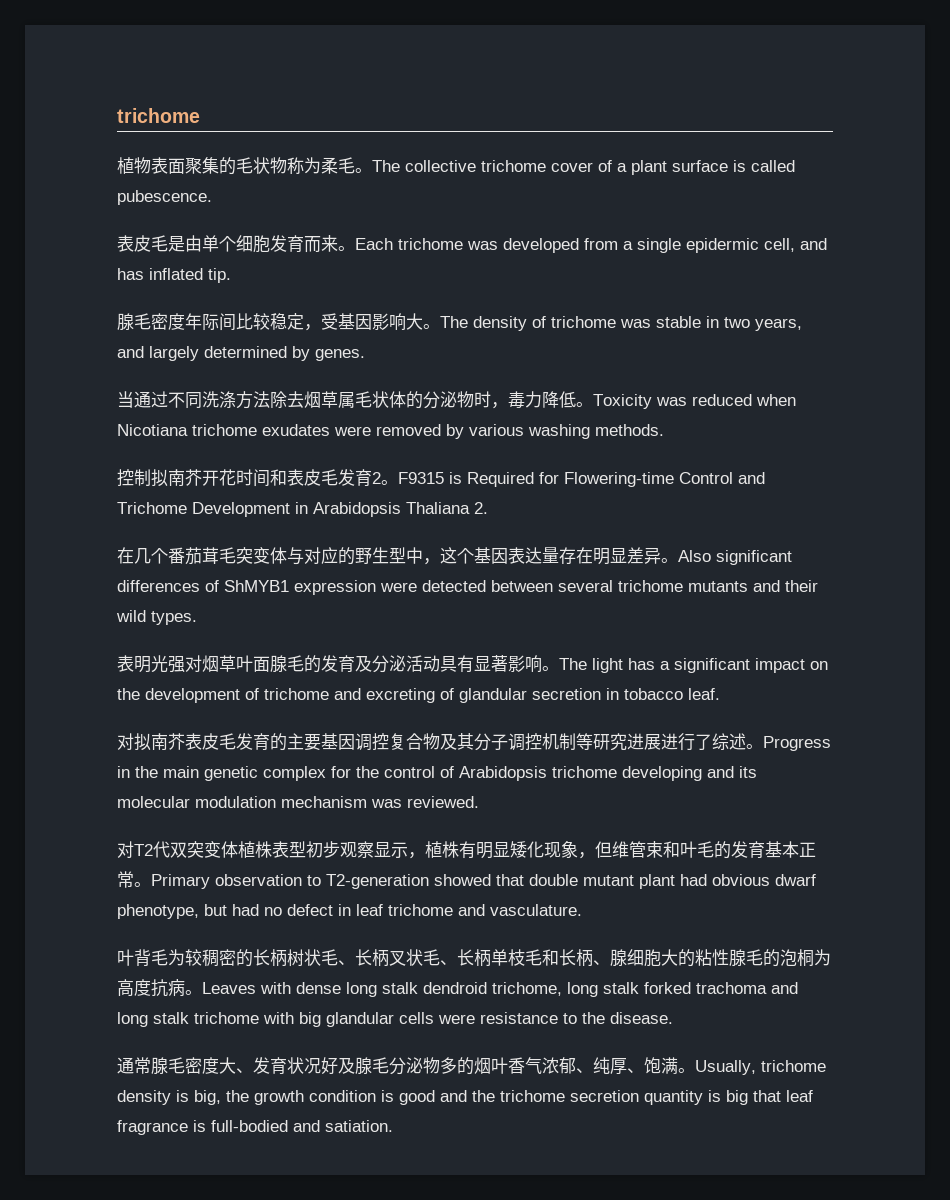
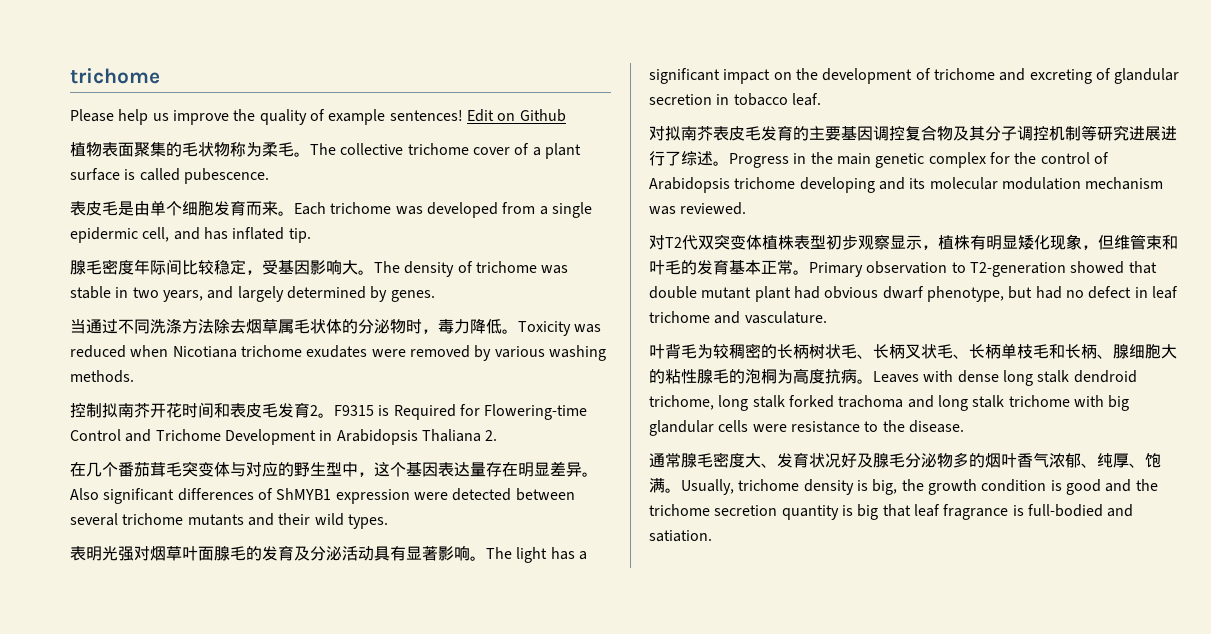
[117,108,200,123] trichome -> [70,68,160,84] [70,109,566,125] trichome // Please help us improve the quality of example sentences! Edit on Github

